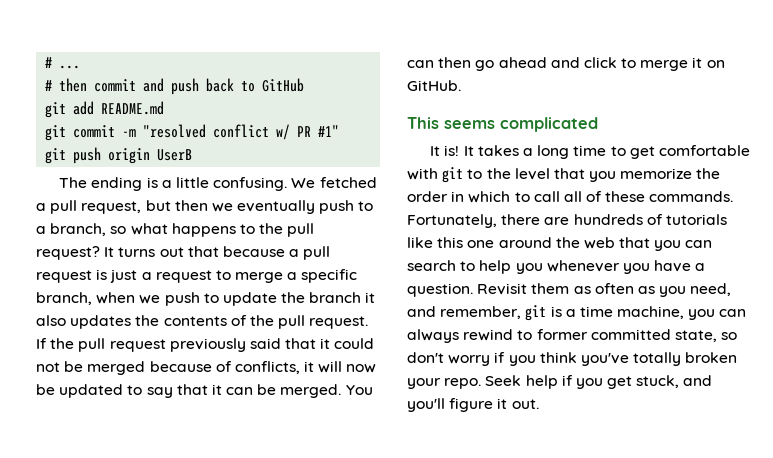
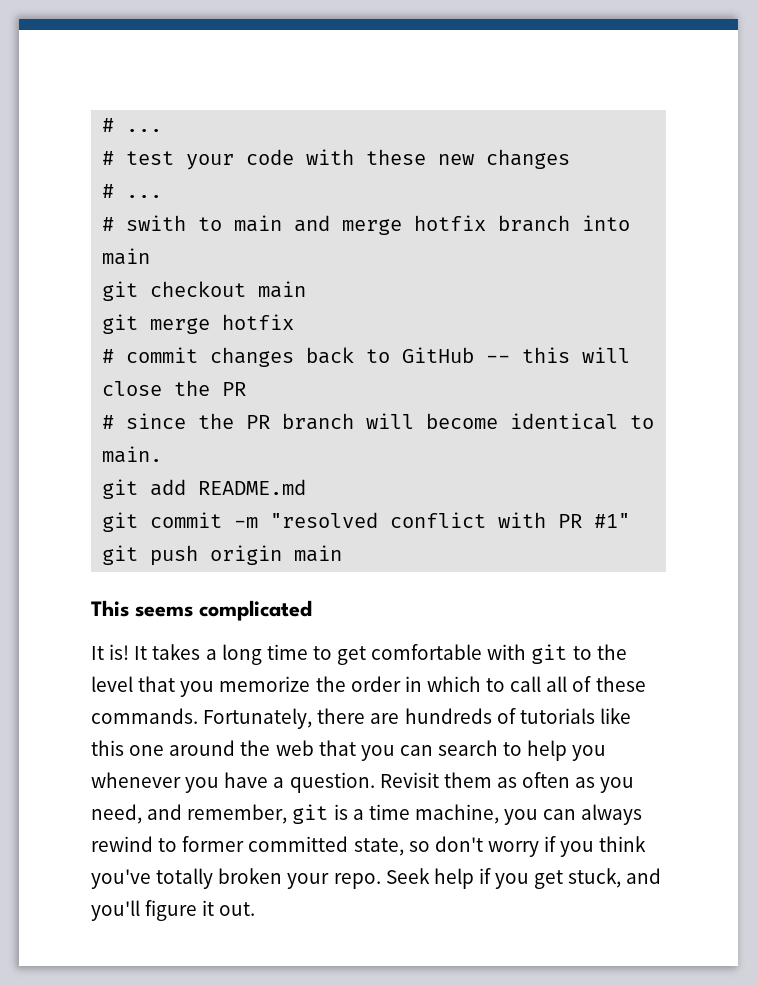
[45,57,81,69] [45,78,305,95] # ... // # then commit and push back to GitHub -> [102,118,163,132] [102,149,571,170] [102,184,163,198] [102,215,631,235] [102,248,151,265] [102,281,307,301] [102,314,295,334] [102,347,631,367] [102,380,247,396] [102,413,655,430] [102,446,163,463] # ... // # test your code with these new changes // # ... // # swith to main and merge hotfix branch into main // git checkout main // git merge hotfix // # commit changes back to GitHub -- this will close the PR // # since the PR branch will become identical to main.
[276,124,291,140] w/ -> [498,512,547,528] with
[157,149,193,161] [59,177,377,191] [36,200,374,214] [36,223,315,237] [36,246,331,260] [36,269,358,283] [36,292,376,306] [36,315,369,329] [36,338,375,352] [36,361,377,375] [36,384,373,398] [407,57,725,71] [407,80,461,91] UserB // The ending is a little confusing. We fetched a pull request, but then we eventually push to a branch, so what happens to the pull request? It turns out that because a pull request is just a request to merge a specific branch, when we push to update the branch it also updates the contents of the pull request. If the pull request previously said that it could not be merged because of conflicts, it will now be updated to say that it can be merged. You can then go ahead and click to merge it on GitHub. -> [294,545,343,562] main

